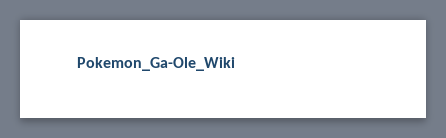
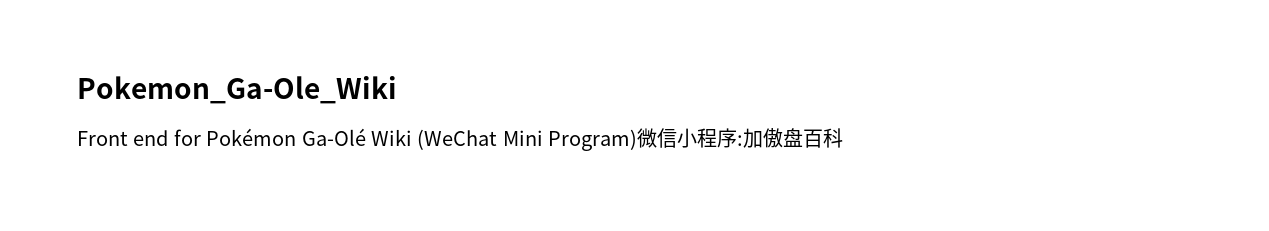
(235, 64) none -> [77,128,844,151] // Front end for Pokémon Ga-Olé Wiki (WeChat Mini Program)微信小程序:加傲盘百科

